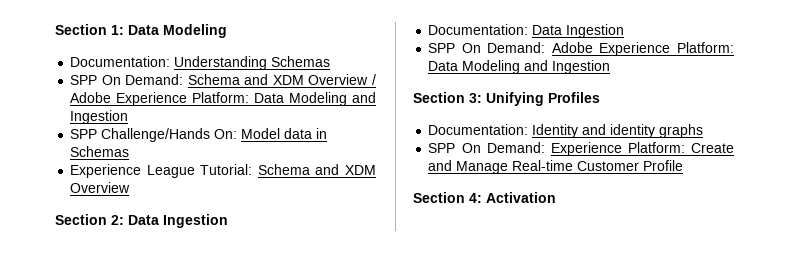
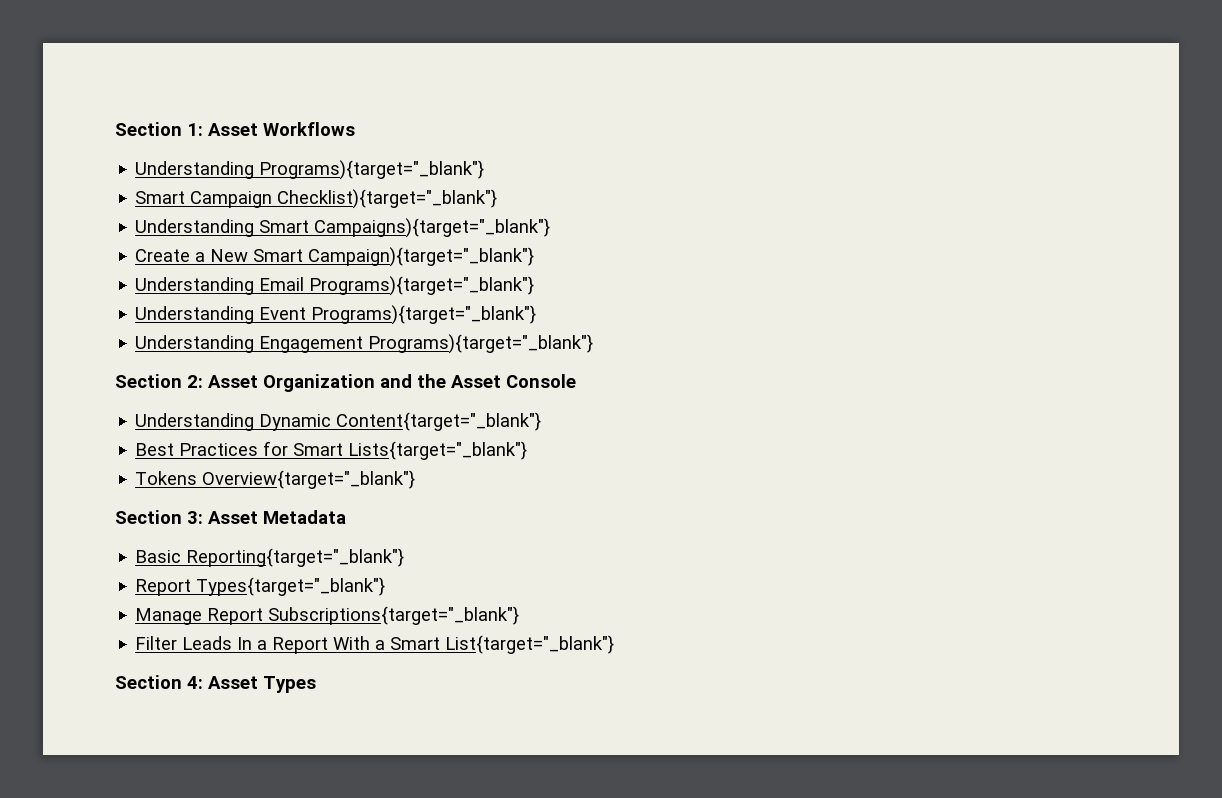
[128,24,227,38] [70,56,331,70] [70,74,376,85] [70,92,377,106] [70,110,129,124] [70,128,328,142] [70,146,130,157] [70,164,376,178] [70,182,131,193] [55,214,228,228] [428,24,625,38] [428,42,734,56] [428,60,611,74] [413,92,600,106] [428,124,704,138] [428,142,734,156] [428,160,684,174] Data Modeling // Documentation: Understanding Schemas // SPP On Demand: Schema and XDM Overview / Adobe Experience Platform: Data Modeling and Ingestion // SPP Challenge/Hands On: Model data in Schemas // Experience League Tutorial: Schema and XDM Overview // Section 2: Data Ingestion // Documentation: Data Ingestion // SPP On Demand: Adobe Experience Platform: Data Modeling and Ingestion // Section 3: Unifying Profiles // Documentation: Identity and identity graphs // SPP On Demand: Experience Platform: Create and Manage Real-time Customer Profile -> [208,122,355,136] [135,160,485,180] [135,189,498,209] [135,218,551,238] [135,247,535,267] [135,276,535,296] [135,305,537,325] [135,334,594,354] [115,374,576,392] [135,412,542,431] [135,441,528,460] [135,470,416,489] [115,510,346,524] [135,548,405,567] [135,577,386,596] [135,606,520,625] [135,635,615,654] Asset Workflows // Understanding Programs){target="_blank"} // Smart Campaign Checklist){target="_blank"} // Understanding Smart Campaigns){target="_blank"} // Create a New Smart Campaign){target="_blank"} // Understanding Email Programs){target="_blank"} // Understanding Event Programs){target="_blank"} // Understanding Engagement Programs){target="_blank"} // Section 2: Asset Organization and the Asset Console // Understanding Dynamic Content{target="_blank"} // Best Practices for Smart Lists{target="_blank"} // Tokens Overview{target="_blank"} // Section 3: Asset Metadata // Basic Reporting{target="_blank"} // Report Types{target="_blank"} // Manage Report Subscriptions{target="_blank"} // Filter Leads In a Report With a Smart List{target="_blank"}
[486,192,556,203] Activation -> [208,676,316,693] Asset Types

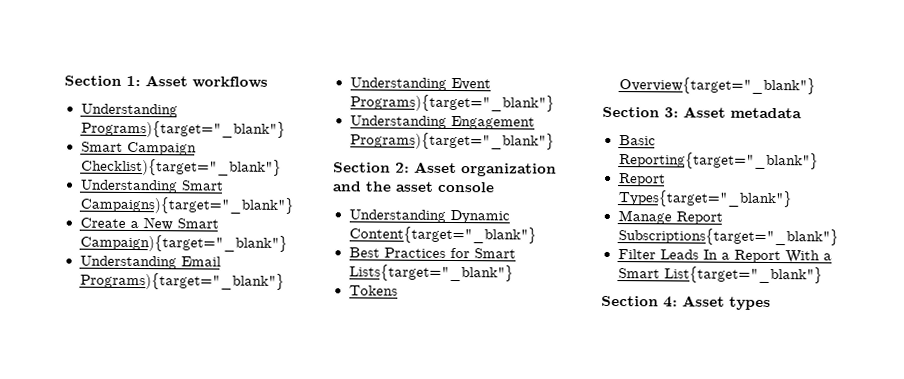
[263,122,355,136] Workflows -> [192,76,268,88] workflows
[263,374,375,392] Organization -> [461,163,557,177] organization
[451,374,576,388] Asset Console -> [395,181,495,193] asset console
[263,510,346,524] Metadata -> [730,107,802,119] metadata
[263,676,316,693] Types -> [729,296,771,311] types

